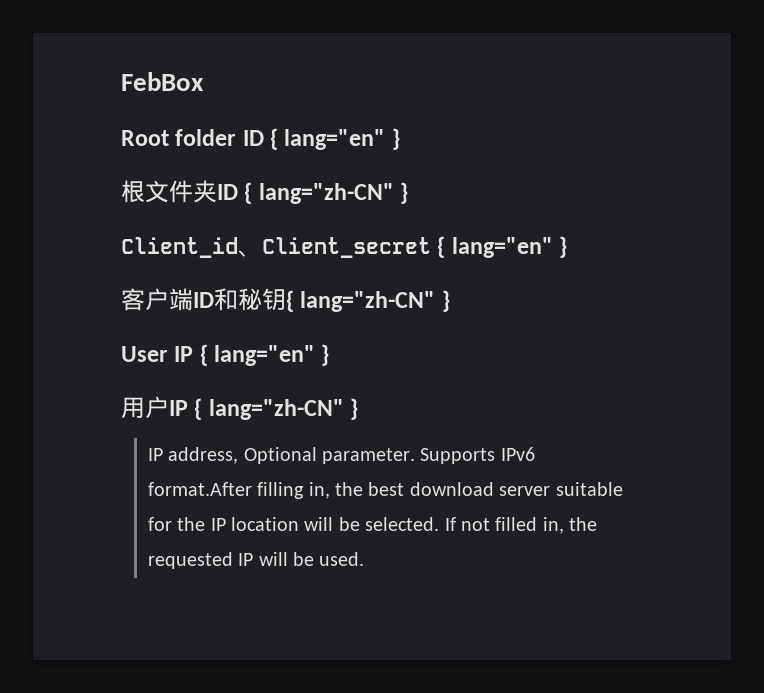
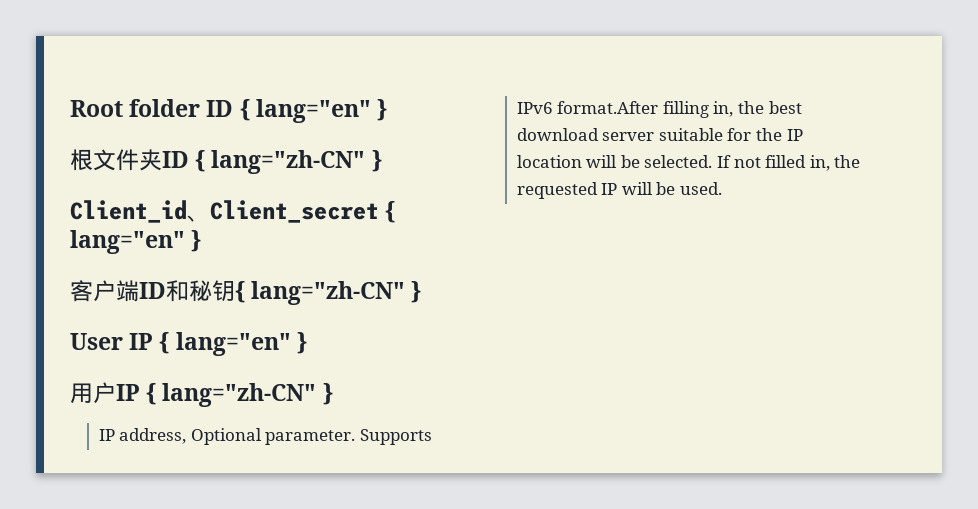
[121,72,204,91] FebBox // -> (70, 108) none

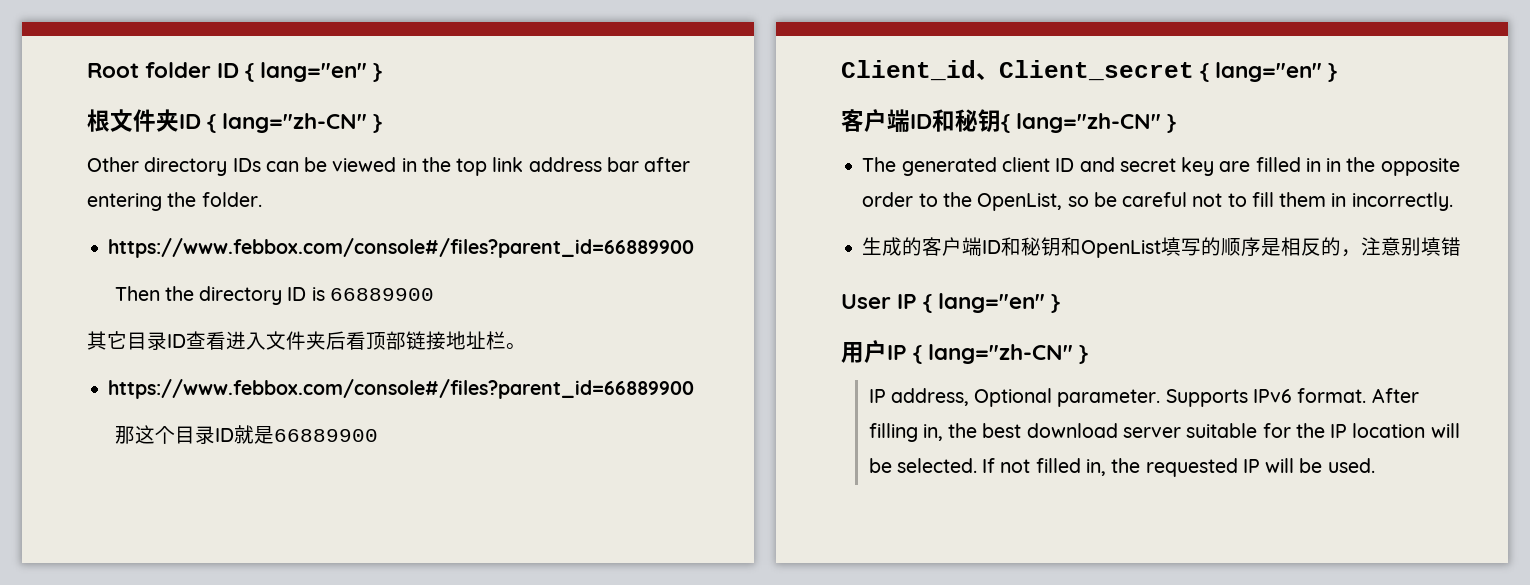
(382, 161) none -> [87,157,691,176] [87,192,262,211] [108,238,695,258] [114,286,434,305] [87,331,526,350] [108,379,695,399] [114,425,378,444] // Other directory IDs can be viewed in the top link address bar after entering the folder. // https://www.febbox.com/console#/files?parent_id=66889900 // Then the directory ID is 66889900 // 其它目录ID查看进入文件夹后看顶部链接地址栏。 // https://www.febbox.com/console#/files?parent_id=66889900 // 那这个目录ID就是66889900
(422, 292) none -> [862,157,1460,176] [862,192,1453,211] [862,237,1462,258] // The generated client ID and secret key are filled in in the opposite order to the OpenList, so be careful not to fill them in incorrectly. // 生成的客户端ID和秘钥和OpenList填写的顺序是相反的，注意别填错
[557,101,659,114] format.After -> [1297,388,1419,403] format. After

